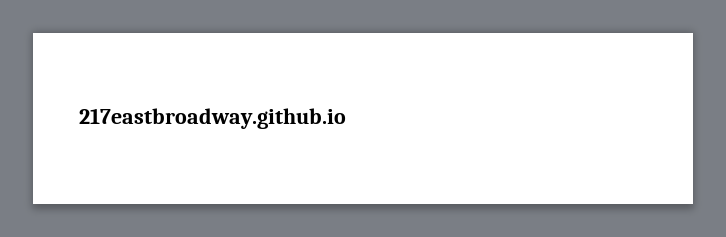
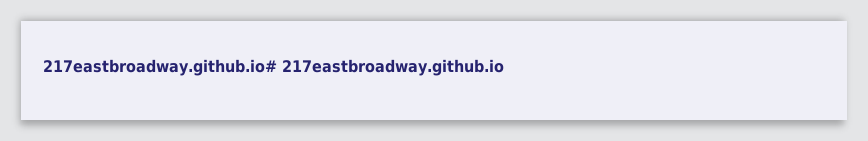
(79, 118) none -> [43,59,277,76] 217eastbroadway.github.io#

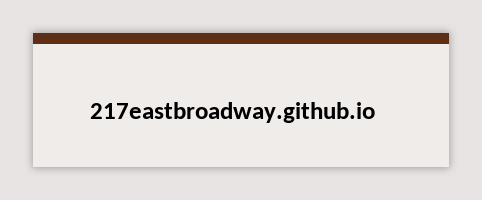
[43,59,277,76] 217eastbroadway.github.io# -> (90, 112) none

